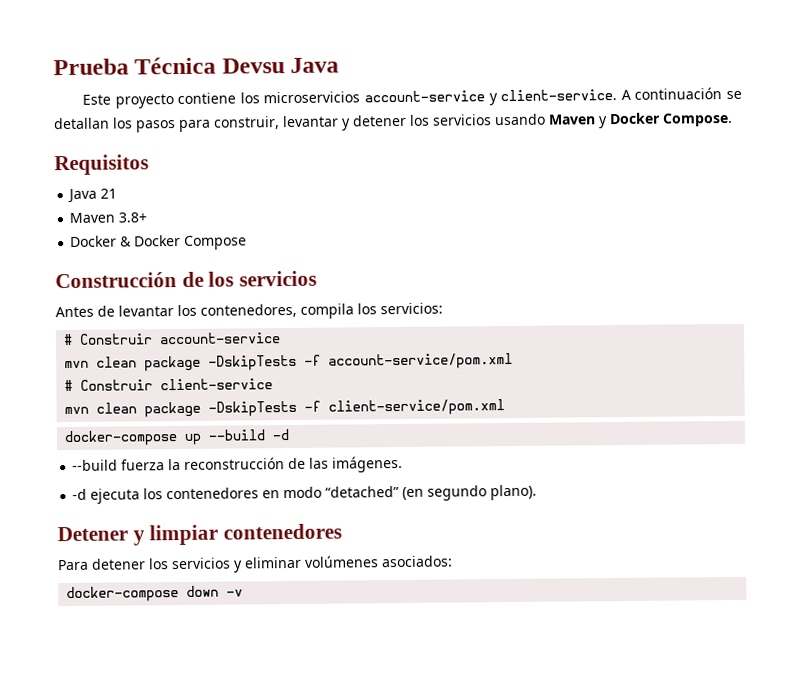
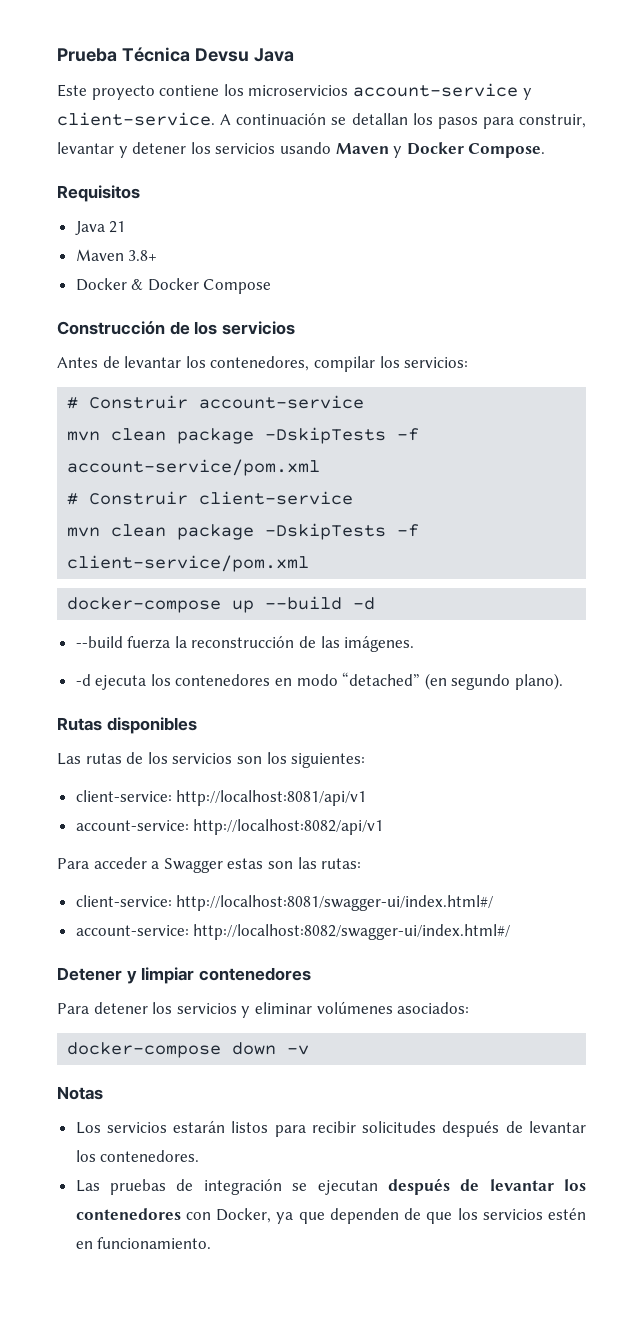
[300,303,354,319] compila -> [313,356,375,372] compilar
(538, 492) none -> [57,717,197,734] [57,752,366,768] [75,790,367,806] [75,819,384,835] [57,857,362,873] [75,895,494,911] [75,924,511,940] // Rutas disponibles // Las rutas de los servicios son los siguientes: // client-service: http://localhost:8081/api/v1 // account-service: http://localhost:8082/api/v1 // Para acceder a Swagger estas son las rutas: // client-service: http://localhost:8081/swagger-ui/index.html#/ // account-service: http://localhost:8082/swagger-ui/index.html#/
(244, 593) none -> [57,1086,103,1100] [75,1121,586,1137] [75,1150,200,1162] [75,1178,586,1195] [75,1208,587,1224] [75,1237,212,1249] // Notas // Los servicios estarán listos para recibir solicitudes después de levantar los contenedores. // Las pruebas de integración se ejecutan después de levantar los contenedores con Docker, ya que dependen de que los servicios estén en funcionamiento.

